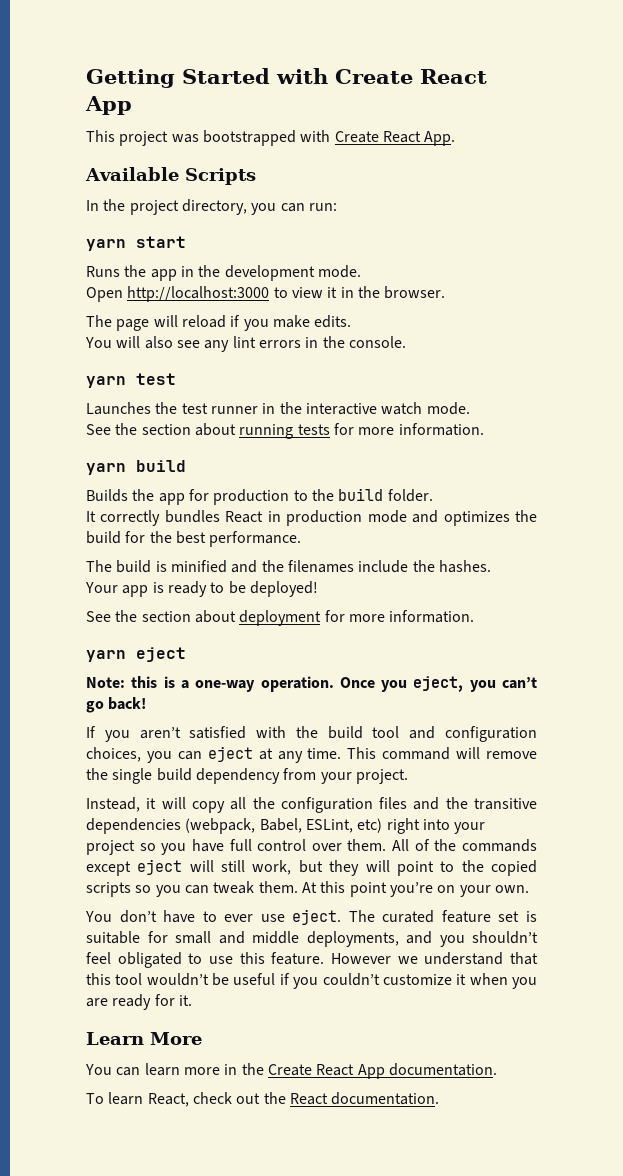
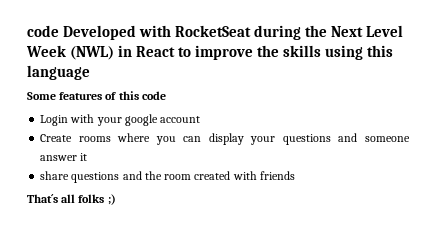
[86,68,487,88] [85,96,132,115] [86,130,456,146] [85,167,256,185] [86,199,337,215] [86,236,186,251] [86,265,361,281] [86,286,446,302] [86,315,352,331] [85,336,406,352] [86,373,176,388] [86,402,470,415] [86,423,484,439] [86,460,186,475] [86,488,433,505] [86,510,538,526] [86,531,302,547] [86,560,491,573] [85,581,318,597] [86,610,475,626] [86,647,186,662] [86,676,537,692] [86,697,147,713] [86,726,537,742] [86,746,537,763] [86,768,408,784] [86,797,538,813] [86,818,486,834] [86,839,537,855] [86,859,538,876] [86,881,529,897] [85,909,538,925] [86,931,538,947] [86,952,538,968] [86,973,538,989] [86,994,192,1010] [86,1032,202,1045] [85,1063,497,1079] [86,1092,440,1107] Getting Started with Create React App // This project was bootstrapped with Create React App. // Available Scripts // In the project directory, you can run: // yarn start // Runs the app in the development mode. // Open http://localhost:3000 to view it in the browser. // The page will reload if you make edits. // You will also see any lint errors in the console. // yarn test // Launches the test runner in the interactive watch mode. // See the section about running tests for more information. // yarn build // Builds the app for production to the build folder. // It correctly bundles React in production mode and optimizes the build for the best performance. // The build is minified and the filenames include the hashes. // Your app is ready to be deployed! // See the section about deployment for more information. // yarn eject // Note: this is a one-way operation. Once you eject, you can’t go back! // If you aren’t satisfied with the build tool and configuration choices, you can eject at any time. This command will remove the single build dependency from your project. // Instead, it will copy all the configuration files and the transitive dependencies (webpack, Babel, ESLint, etc) right into your project so you have full control over them. All of the commands except eject will still work, but they will point to the copied scripts so you can tweak them. At this point you’re on your own. // You don’t have to ever use eject. The curated feature set is suitable for small and middle deployments, and you shouldn’t feel obligated to use this feature. However we understand that this tool wouldn’t be useful if you couldn’t customize it when you are ready for it. // Learn More // You can learn more in the Create React App documentation. // To learn React, check out the React documentation. -> [27,25,404,40] [26,45,394,60] [27,65,90,80] [27,91,166,100] [40,114,201,126] [40,133,411,145] [40,153,88,161] [40,171,295,183] [27,194,116,205] code Developed with RocketSeat during the Next Level Week (NWL) in React to improve the skills using this language // Some features of this code // Login with your google account // Create rooms where you can display your questions and someone answer it // share questions and the room created with friends // That´s all folks ;)

